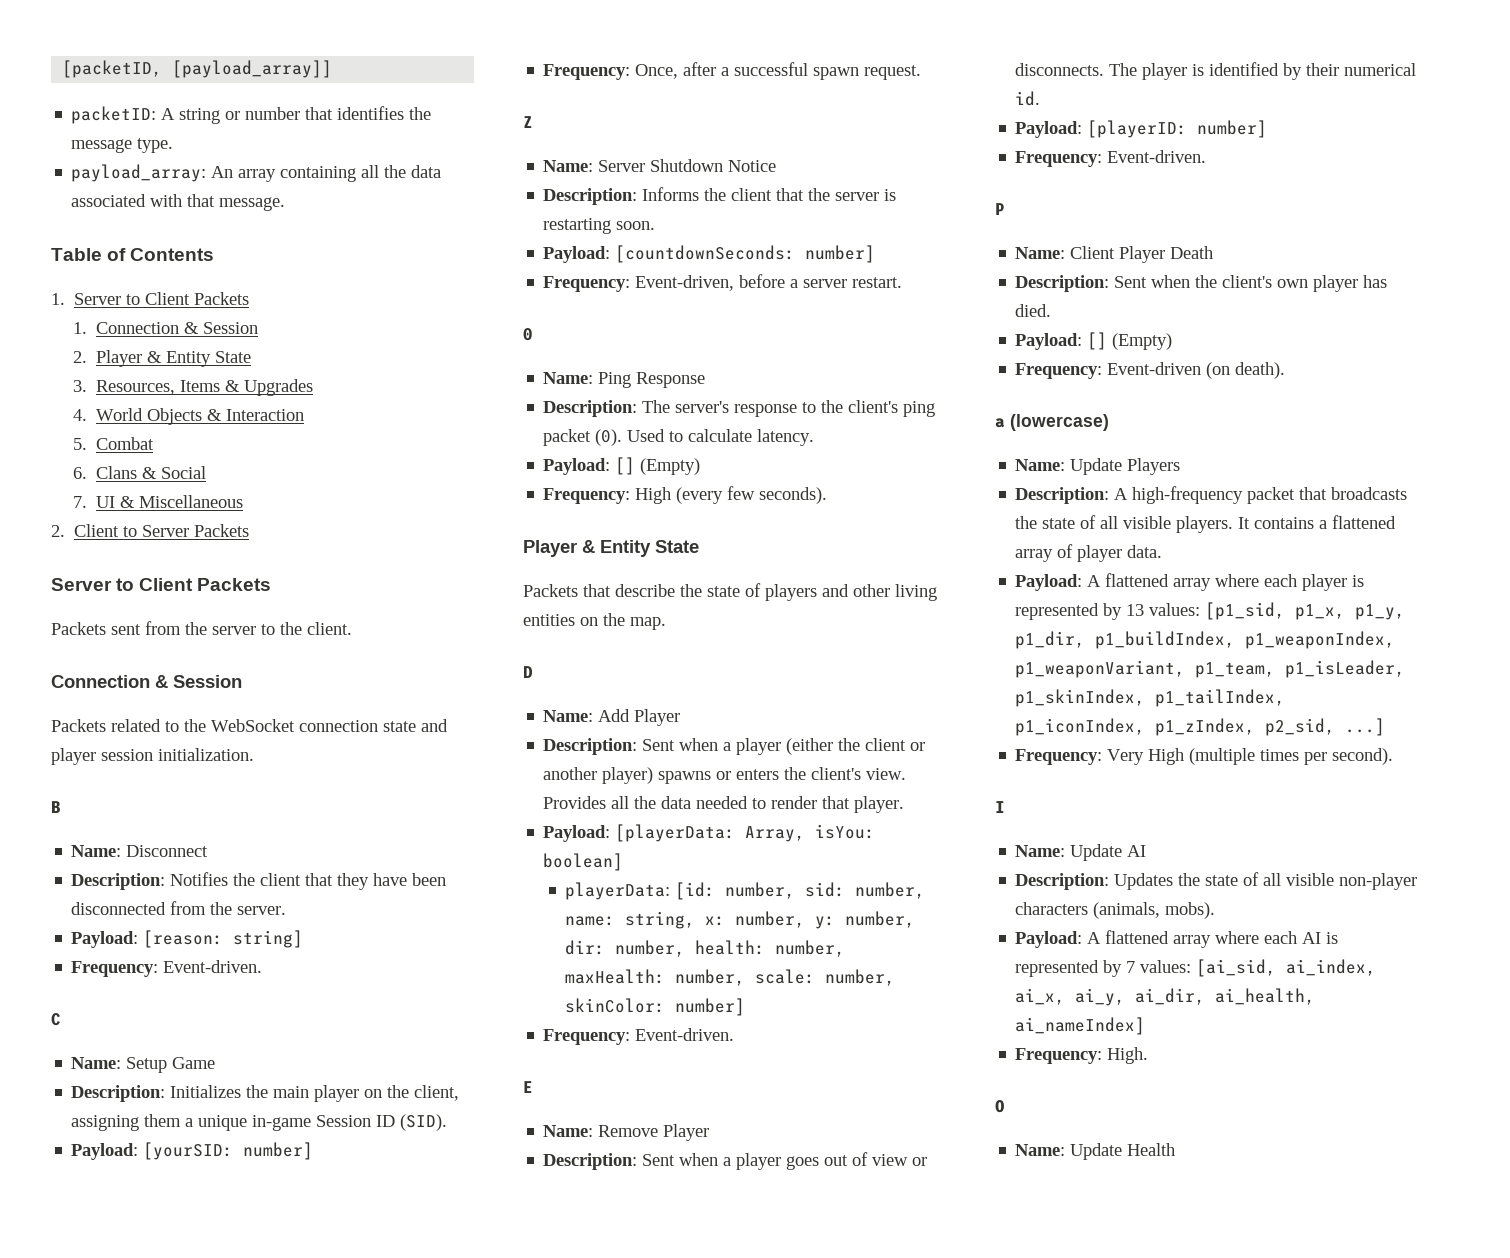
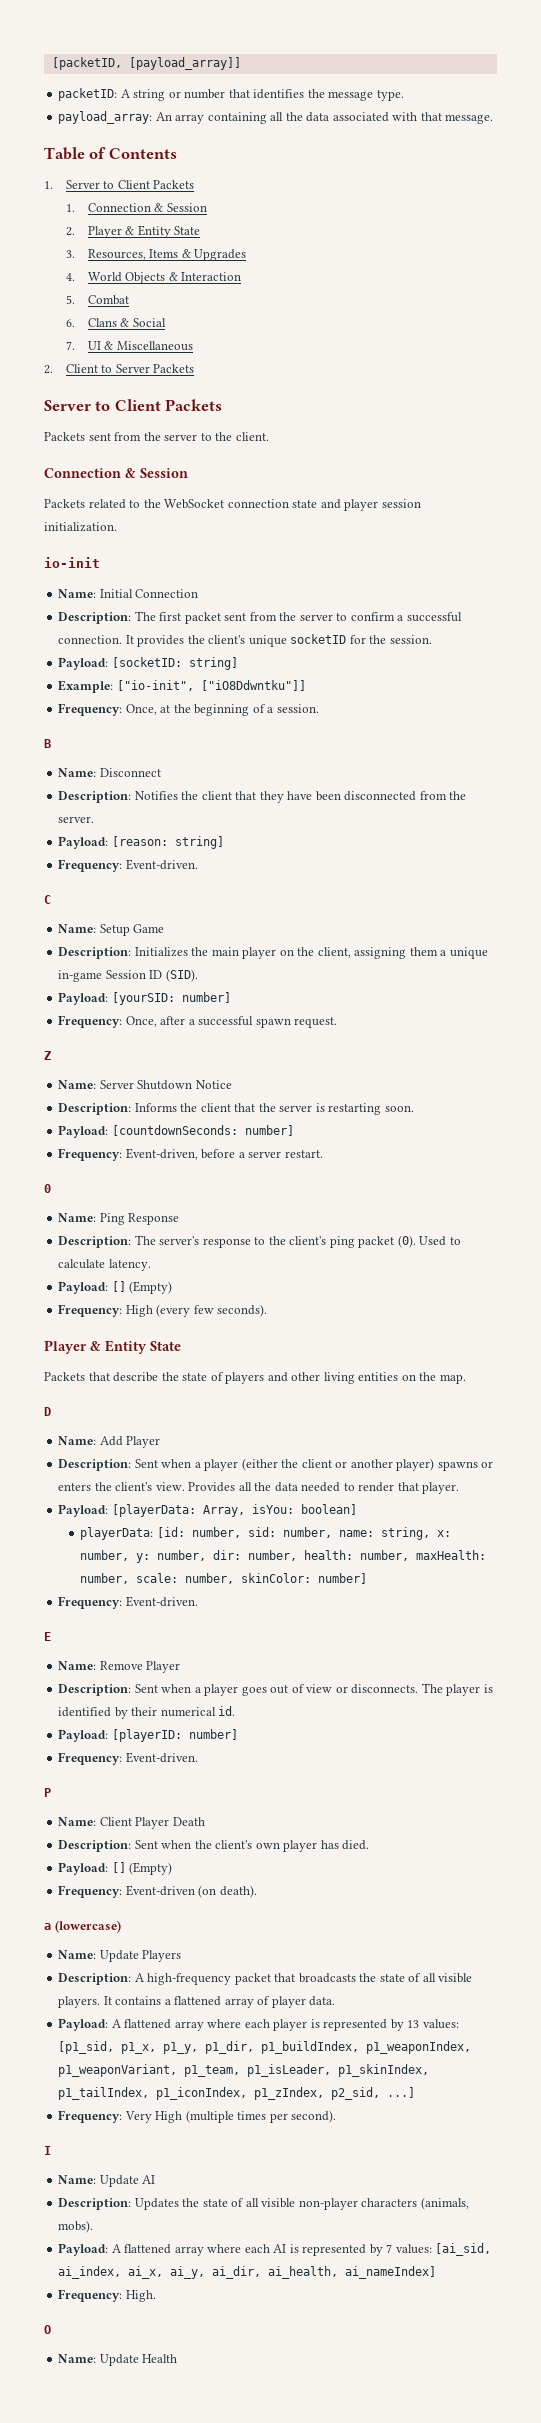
(254, 754) none -> [44,557,100,568] [58,589,199,598] [58,611,462,624] [58,634,432,647] [58,657,238,670] [58,680,306,693] [58,703,319,716] // io-init // Name: Initial Connection // Description: The first packet sent from the server to confirm a successful connection. It provides the client's unique socketID for the session. // Payload: [socketID: string] // Example: ["io-init", ["iO8Ddwntku"]] // Frequency: Once, at the beginning of a session.

